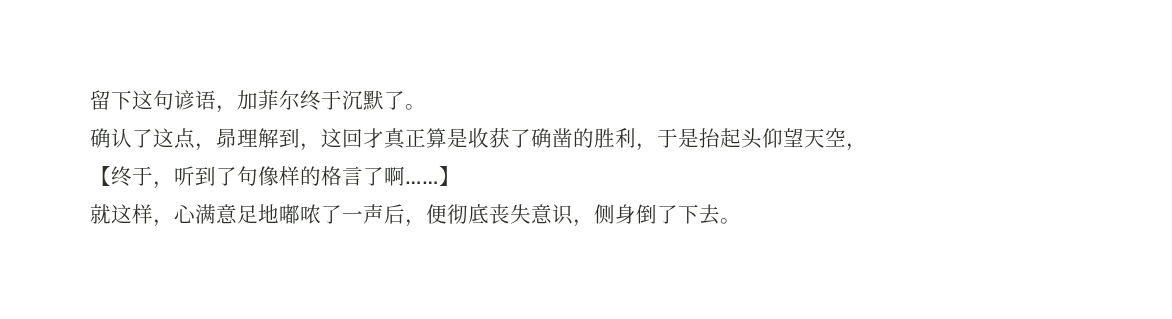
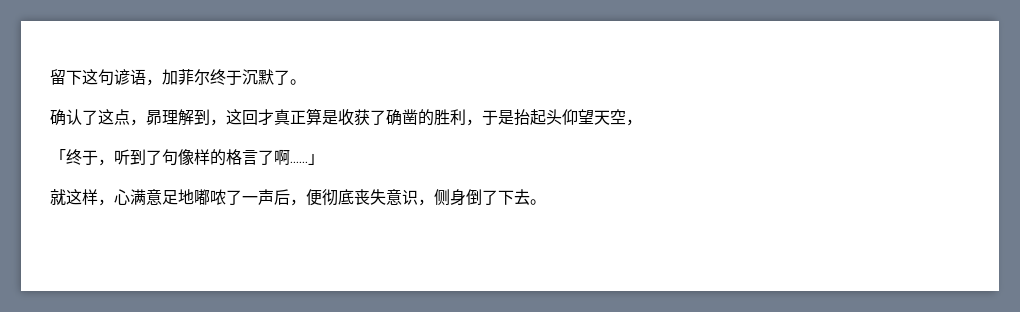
[89,166,111,186] 【 -> [50,149,66,163] 「
[438,166,460,186] 】 -> [308,153,324,165] 」

